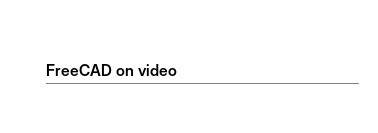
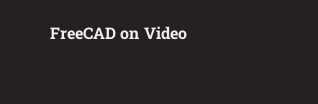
[138,64,178,76] video -> [143,26,187,40] Video

